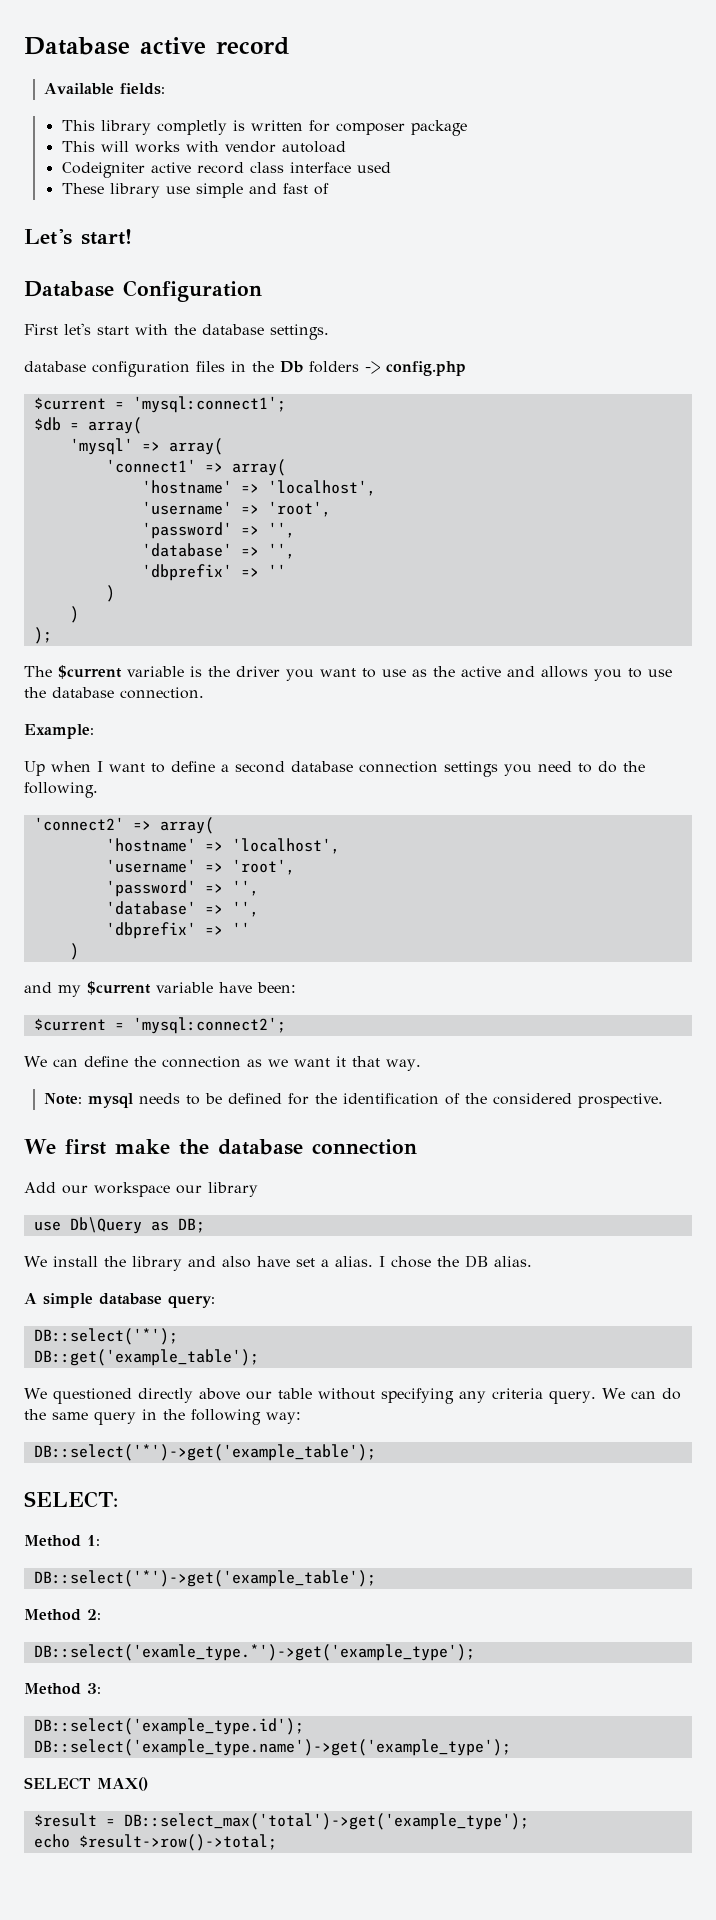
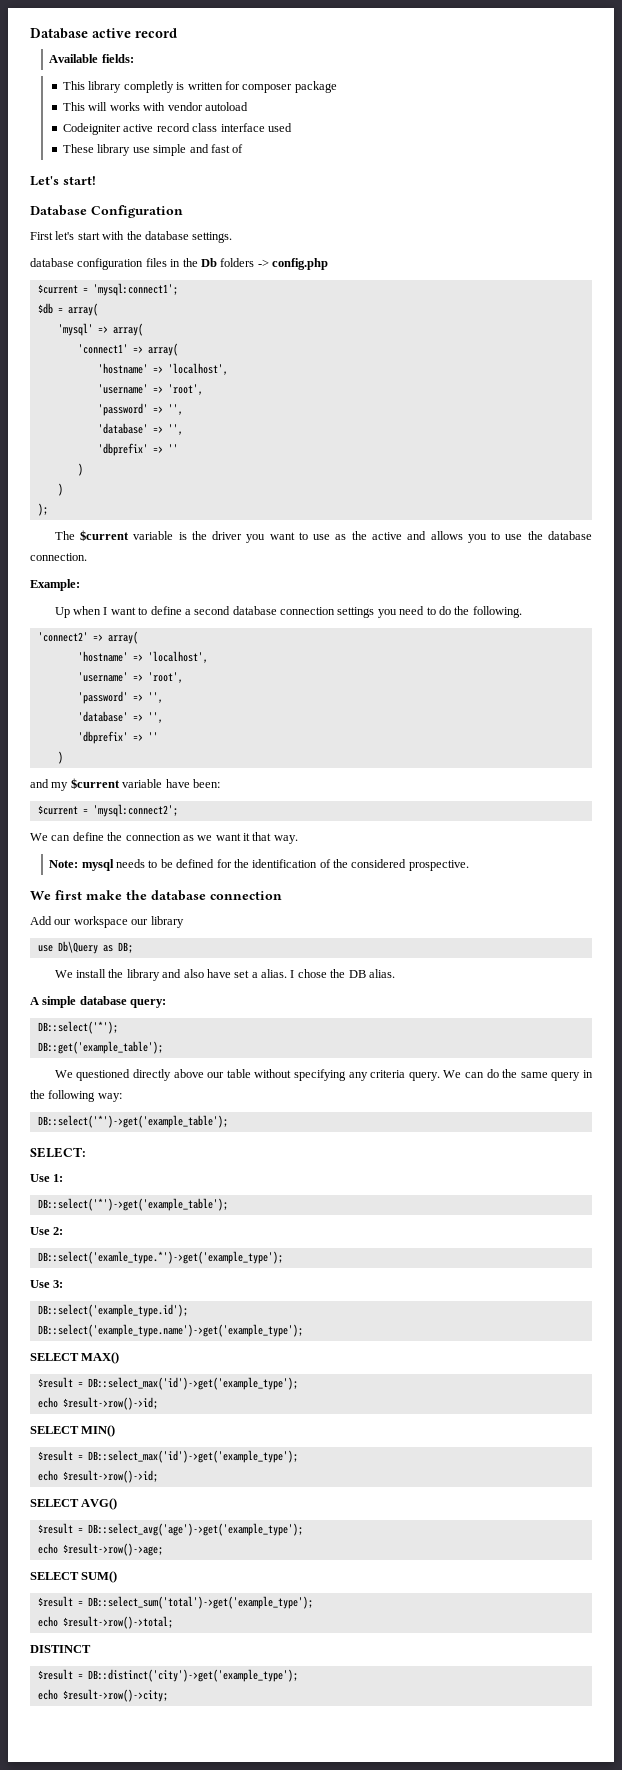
[24,1535,81,1547] Method -> [30,1174,50,1182] Use
[24,1609,81,1621] Method -> [30,1227,50,1235] Use
[24,1683,81,1695] Method -> [30,1280,50,1288] Use
[123,1813,529,1830] [33,1834,277,1851] DB::select_max('total')->get('example_type'); // echo $result->row()->total; -> [87,1377,298,1390] [37,1397,158,1410] [30,1425,116,1437] [37,1450,298,1463] [37,1470,158,1483] [30,1498,118,1510] [37,1523,303,1536] [37,1543,163,1556] [30,1571,118,1583] [37,1596,313,1609] [37,1616,173,1629] [30,1645,91,1653] [37,1669,298,1682] [37,1689,168,1702] DB::select_max('id')->get('example_type'); // echo $result->row()->id; // SELECT MIN() // $result = DB::select_max('id')->get('example_type'); // echo $result->row()->id; // SELECT AVG() // $result = DB::select_avg('age')->get('example_type'); // echo $result->row()->age; // SELECT SUM() // $result = DB::select_sum('total')->get('example_type'); // echo $result->row()->total; // DISTINCT // $result = DB::distinct('city')->get('example_type'); // echo $result->row()->city;

